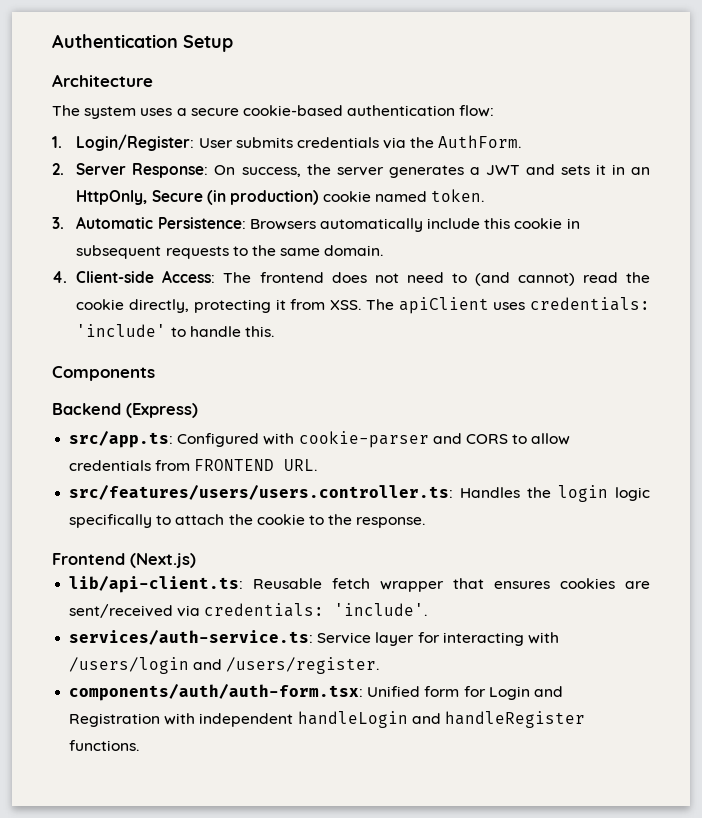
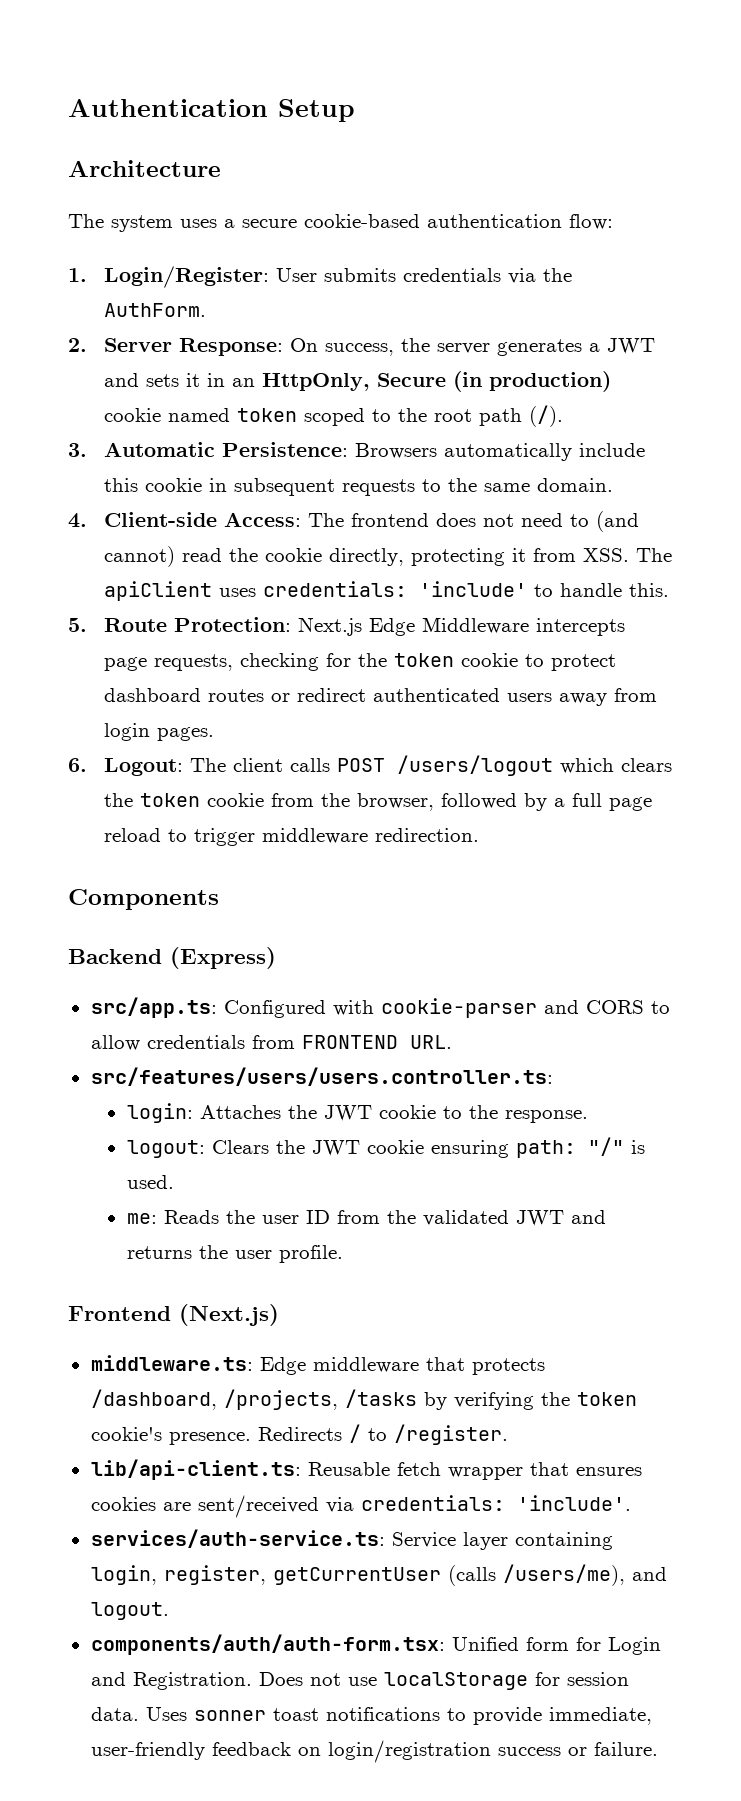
[431,189,485,202] token. -> [237,405,564,427] token scoped to the root path (/).
(274, 331) none -> [68,617,626,636] [104,653,617,671] [104,688,658,706] [104,723,215,741] [68,755,673,776] [104,793,653,811] [104,828,480,846] // 5. Route Protection: Next.js Edge Middleware intercepts page requests, checking for the token cookie to protect dashboard routes or redirect authenticated users away from login pages. // 6. Logout: The client calls POST /users/logout which clears the token cookie from the browser, followed by a full page reload to trigger middleware redirection.
[460,485,650,502] [69,514,426,528] [52,553,196,568] Handles the login logic specifically to attach the cookie to the response. // Frontend (Next.js) -> [126,1103,588,1123] [126,1137,645,1158] [126,1175,174,1189] [126,1210,606,1226] [126,1245,343,1263] [68,1304,279,1326] [90,1355,545,1375] [90,1389,637,1410] [90,1424,508,1445] // login: Attaches the JWT cookie to the response. // logout: Clears the JWT cookie ensuring path: "/" is used. // me: Reads the user ID from the validated JWT and returns the user profile. // Frontend (Next.js) // middleware.ts: Edge middleware that protects /dashboard, /projects, /tasks by verifying the token cookie's presence. Redirects / to /register.
[417,632,559,646] [69,657,380,674] for interacting with /users/login and /users/register. -> [514,1532,613,1550] [90,1564,667,1586] [90,1602,169,1620] containing login, register, getCurrentUser (calls /users/me), and logout.
[69,711,585,728] [69,740,140,751] Registration with independent handleLogin and handleRegister functions. -> [132,1672,629,1690] [90,1707,652,1725] [90,1740,658,1763] Registration. Does not use localStorage for session data. Uses sonner toast notifications to provide immediate, user-friendly feedback on login/registration success or failure.

